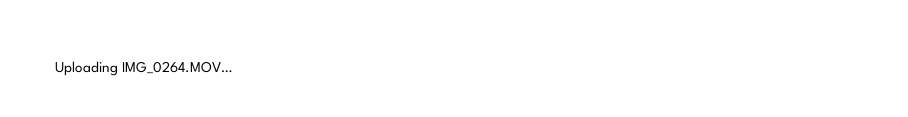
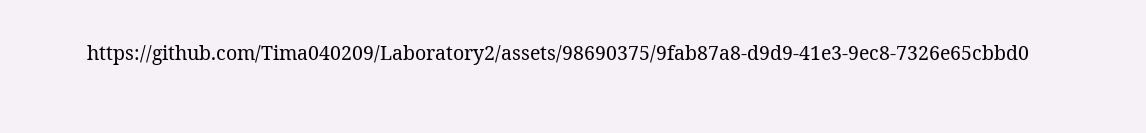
[55,61,233,76] Uploading IMG_0264.MOV… -> [87,45,1029,65] https://github.com/Tima040209/Laboratory2/assets/98690375/9fab87a8-d9d9-41e3-9ec8-7326e65cbbd0

